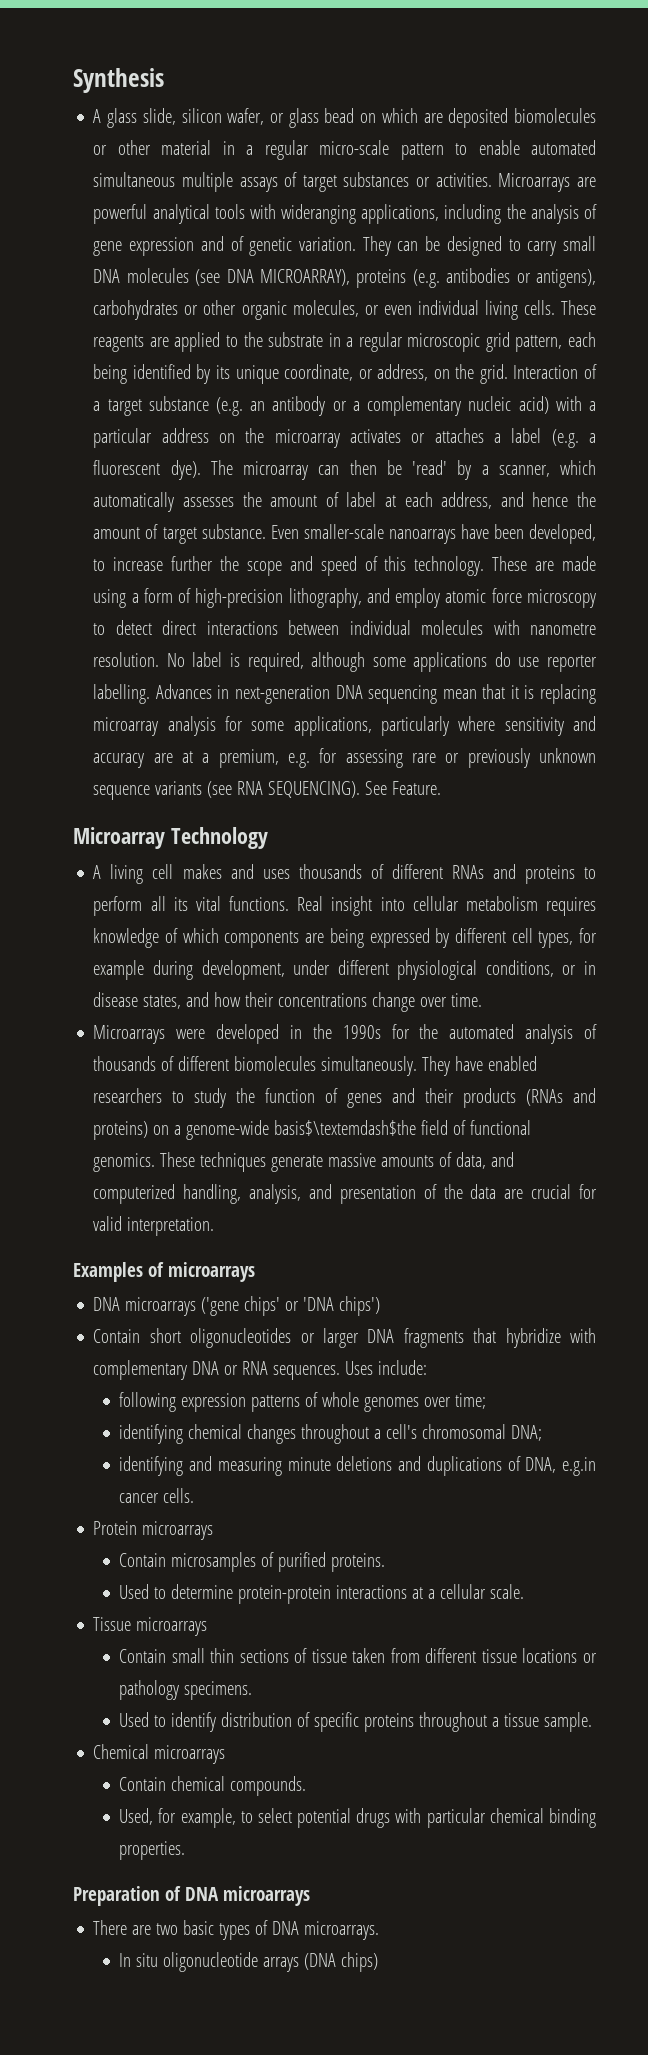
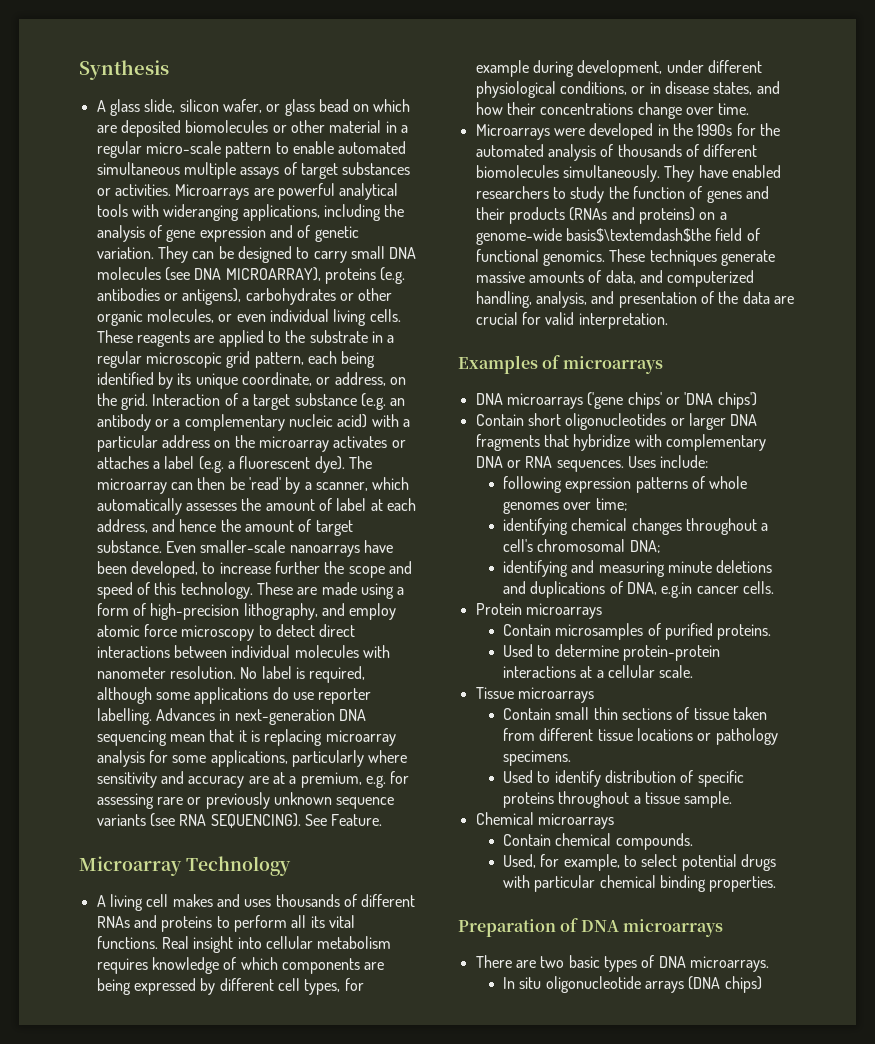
[530,623,596,635] nanometre -> [96,667,166,679] nanometer

